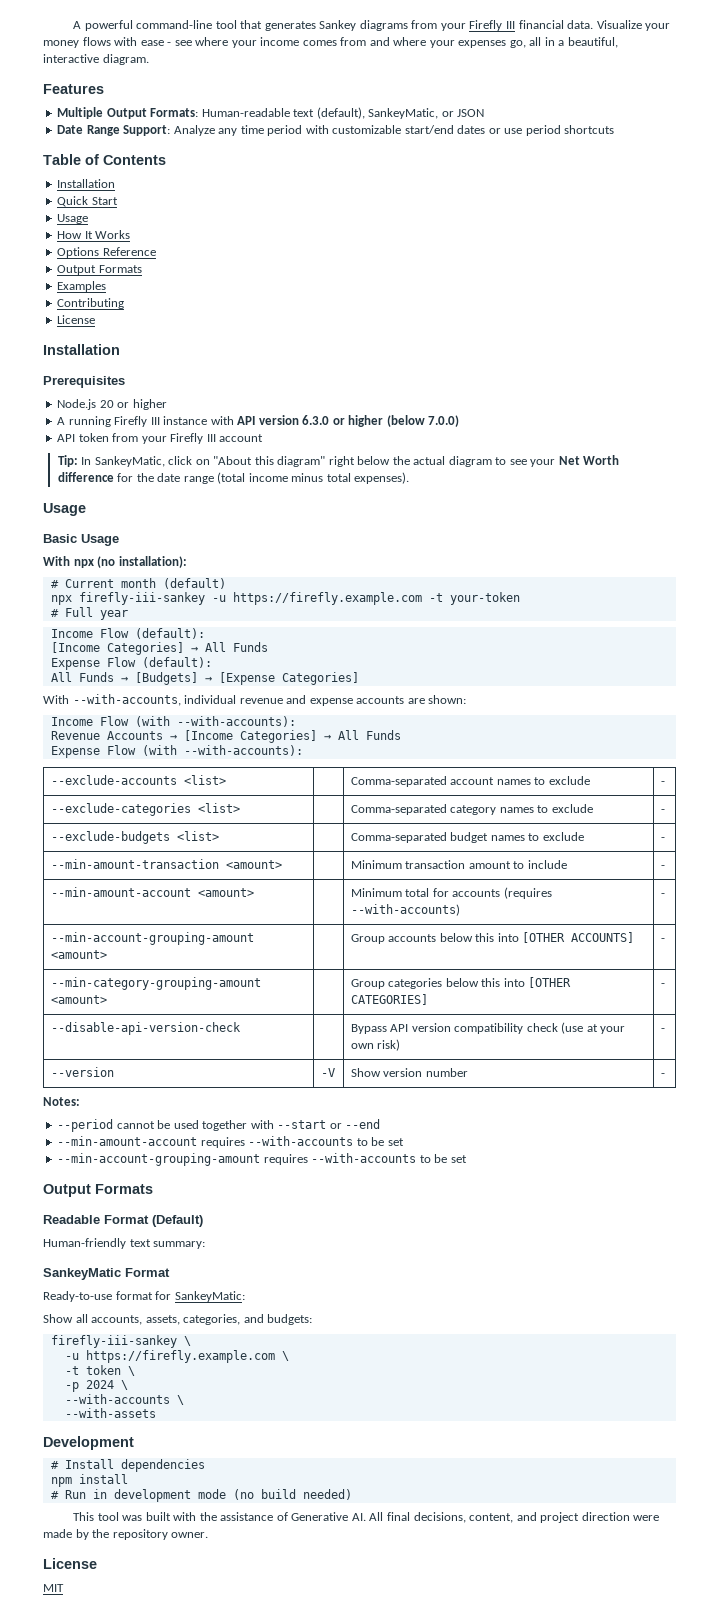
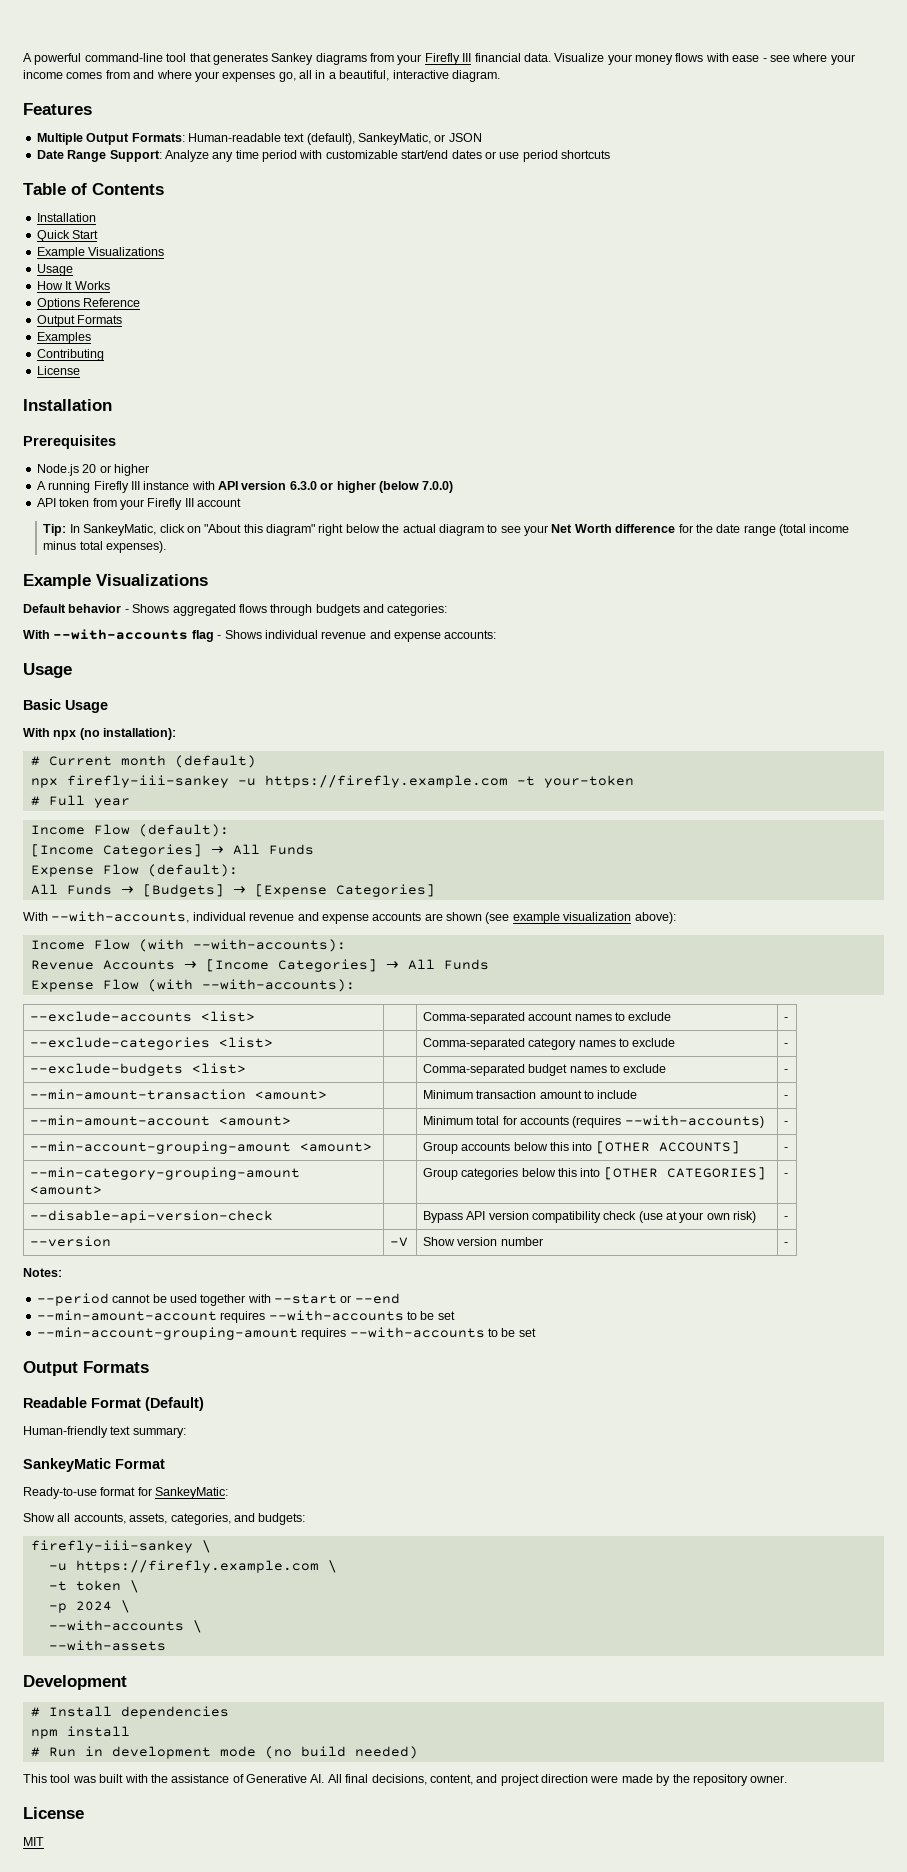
(118, 201) none -> [36,247,165,259] // Example Visualizations
(410, 478) none -> [23,574,208,589] [23,604,448,616] [23,629,497,642] // Example Visualizations // Default behavior - Shows aggregated flows through budgets and categories: // With --with-accounts flag - Shows individual revenue and expense accounts:
[428,695,467,704] shown: -> [446,912,676,924] shown (see example visualization above):

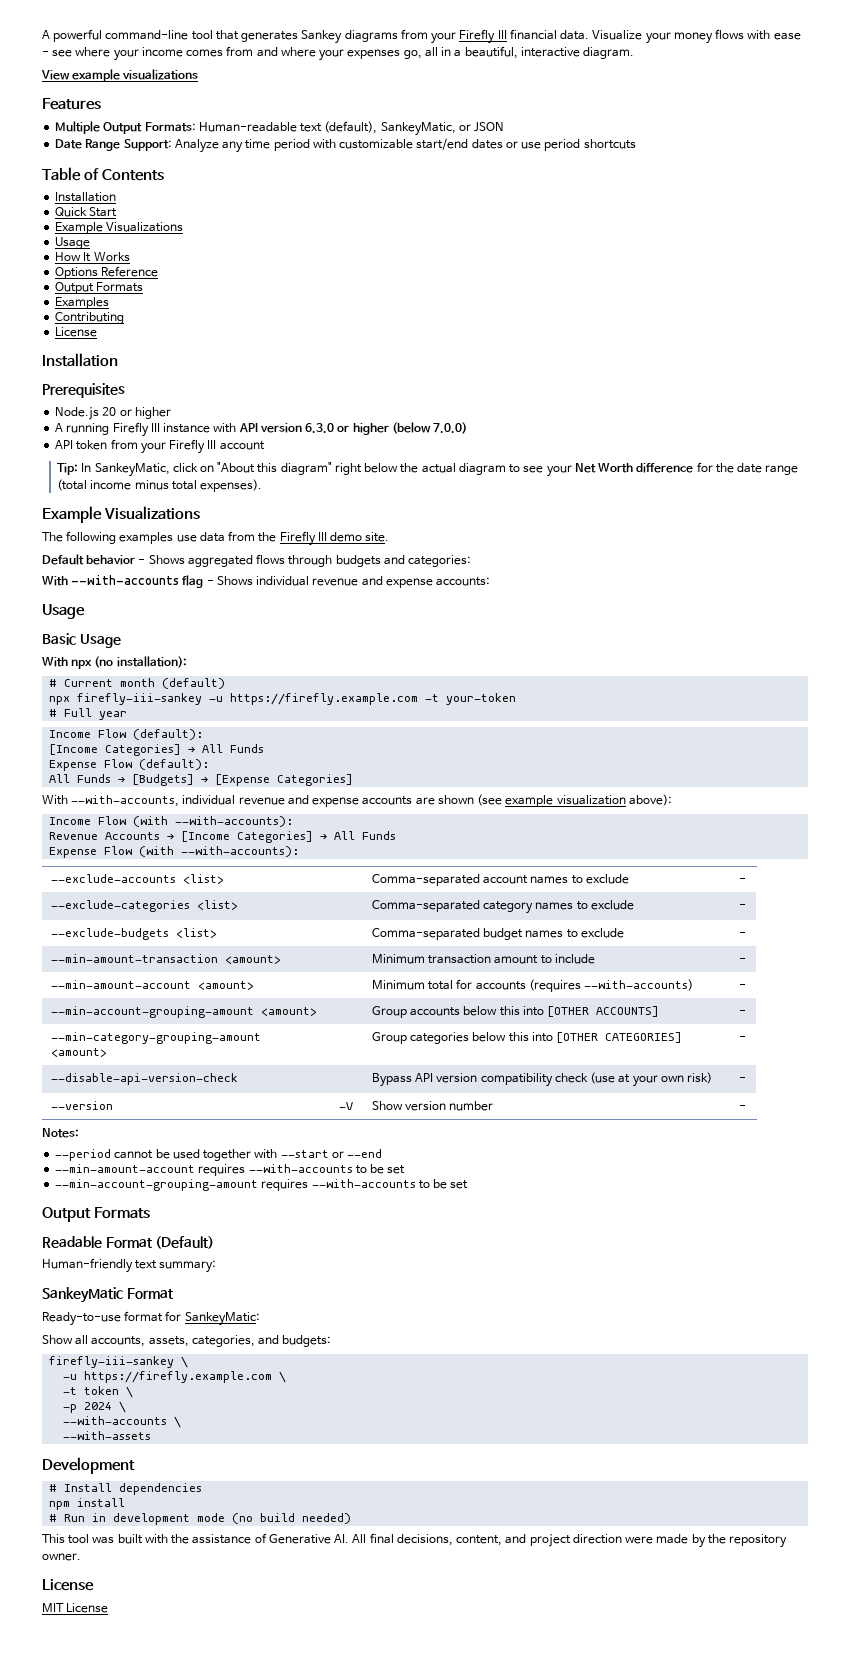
(500, 76) none -> [41,69,199,82] // View example visualizations
(208, 580) none -> [42,531,390,546] // The following examples use data from the Firefly III demo site.
(44, 1841) none -> [66,1603,109,1613] License

